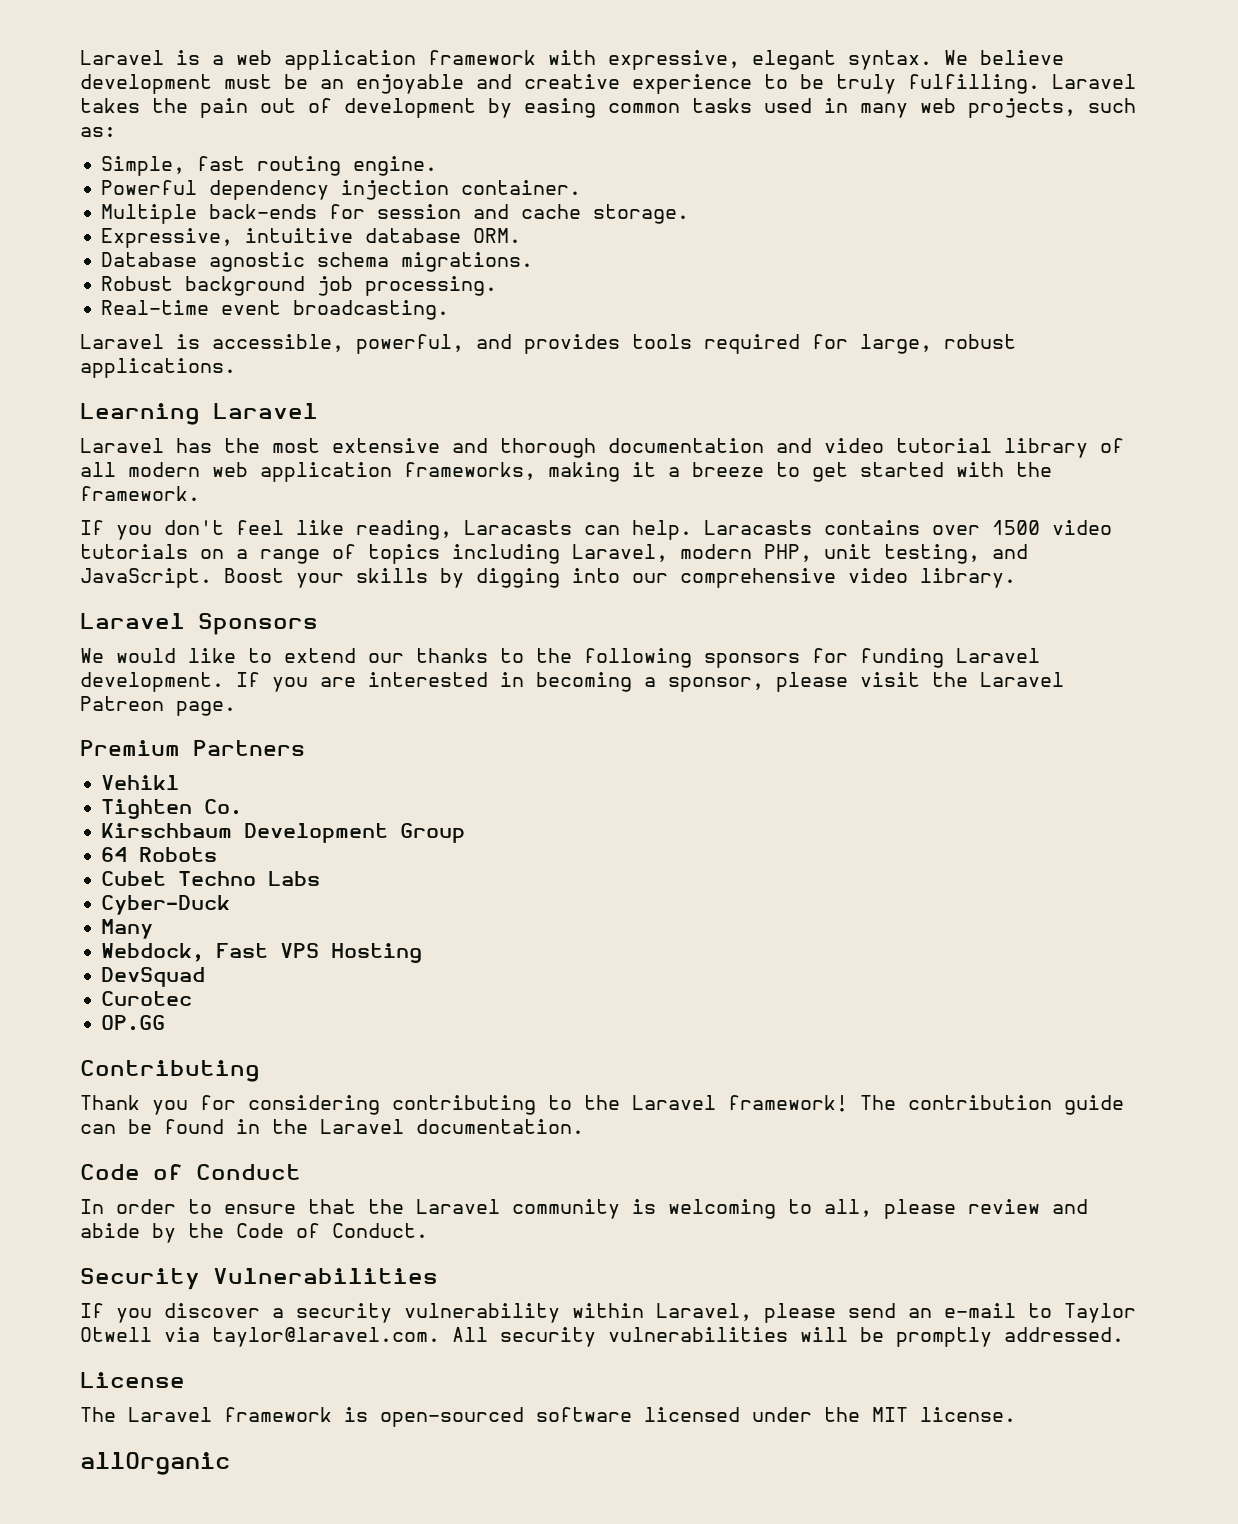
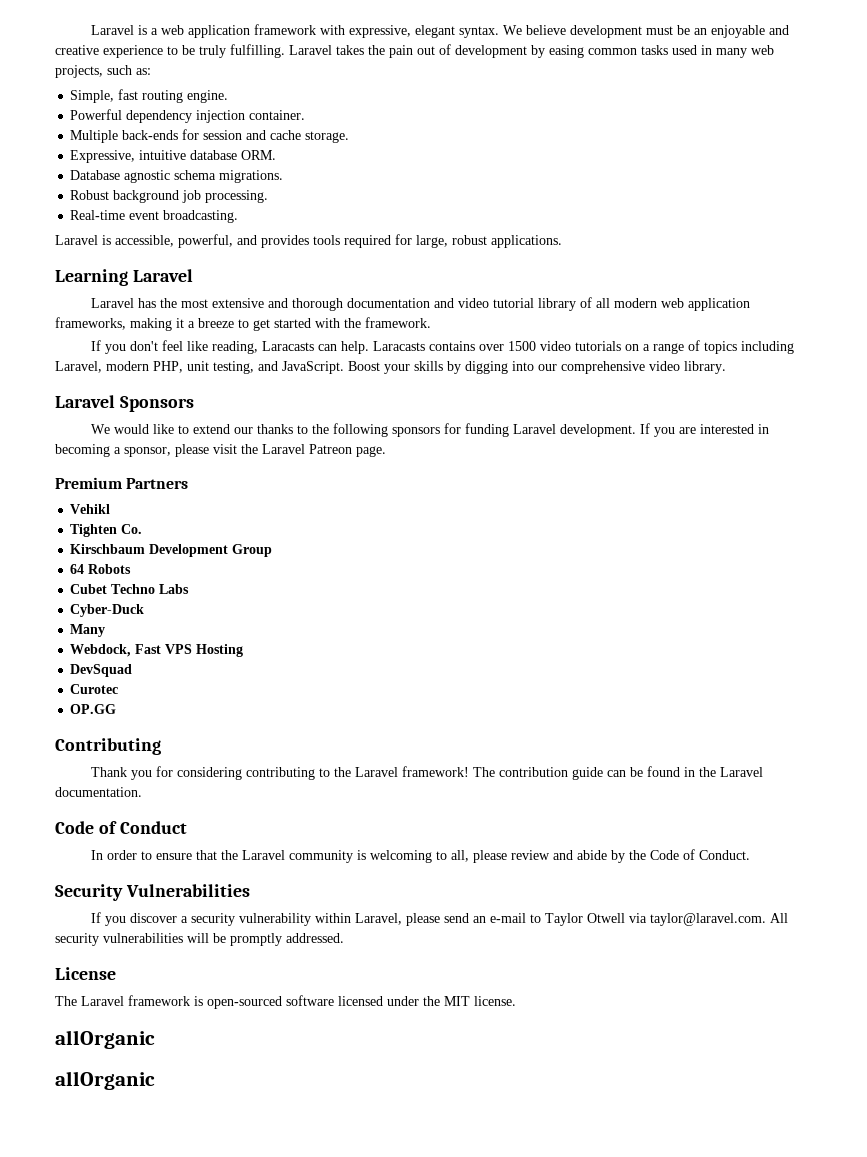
(230, 1463) none -> [55,1071,155,1090] // allOrganic

